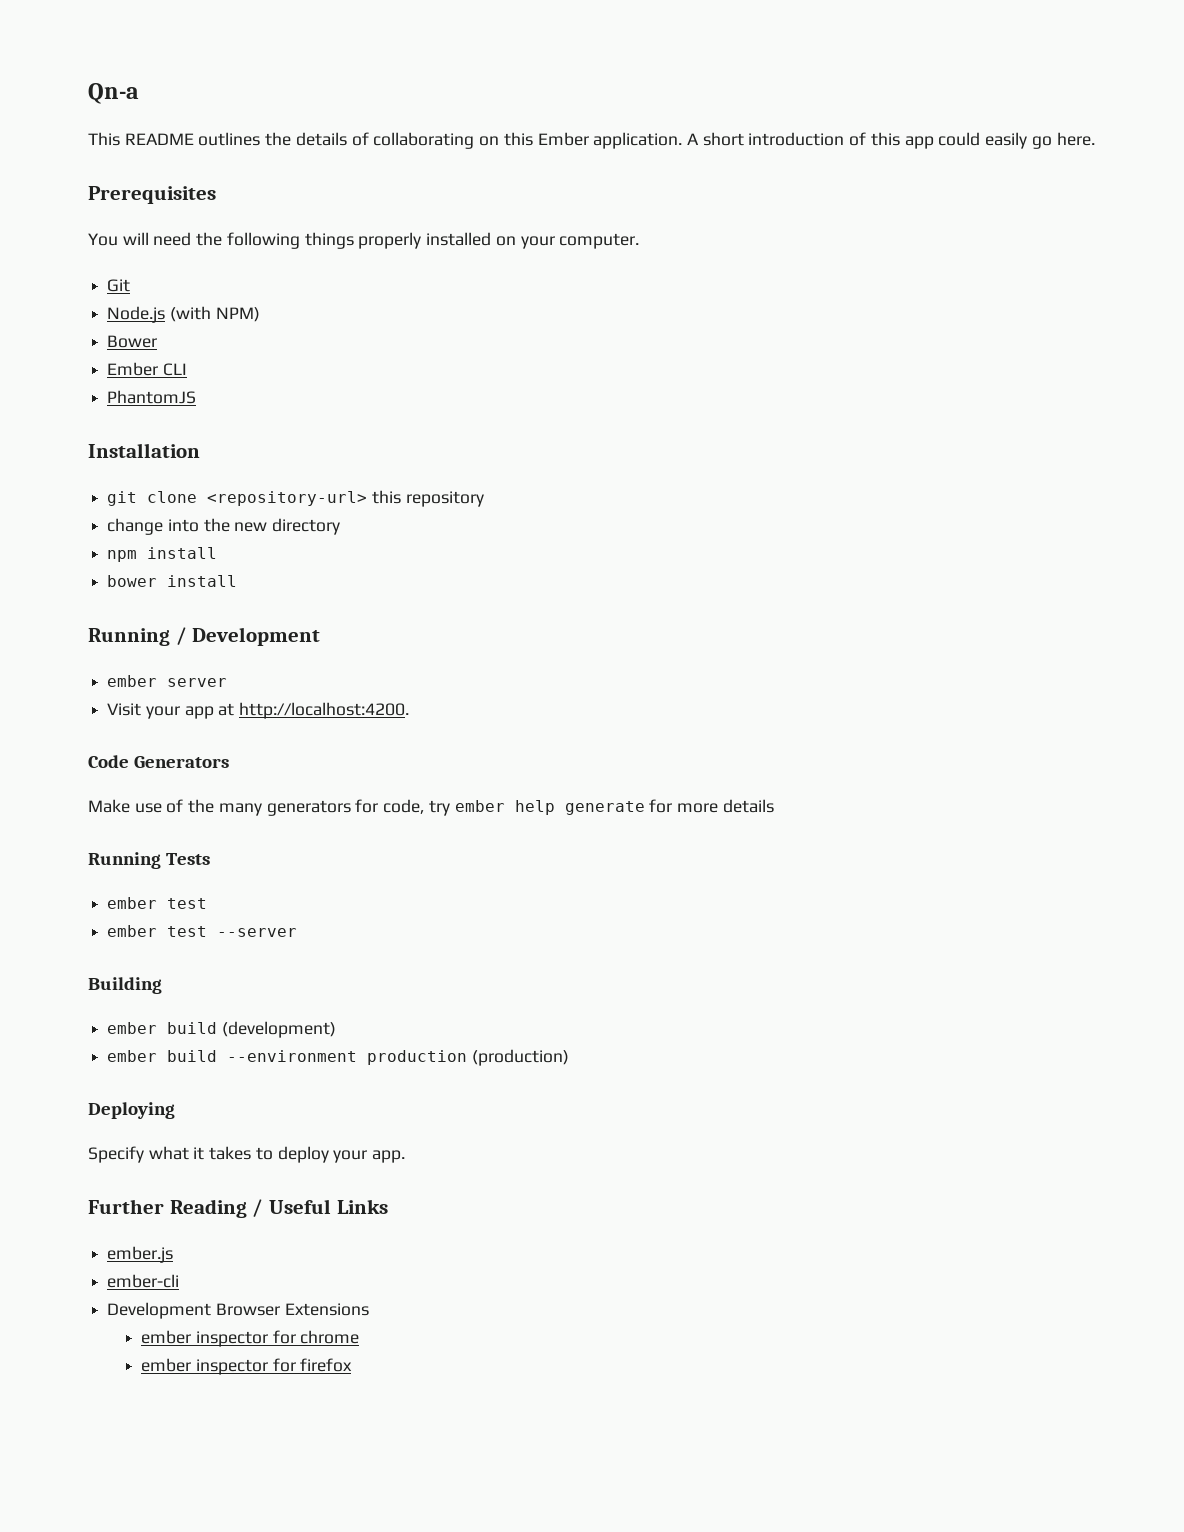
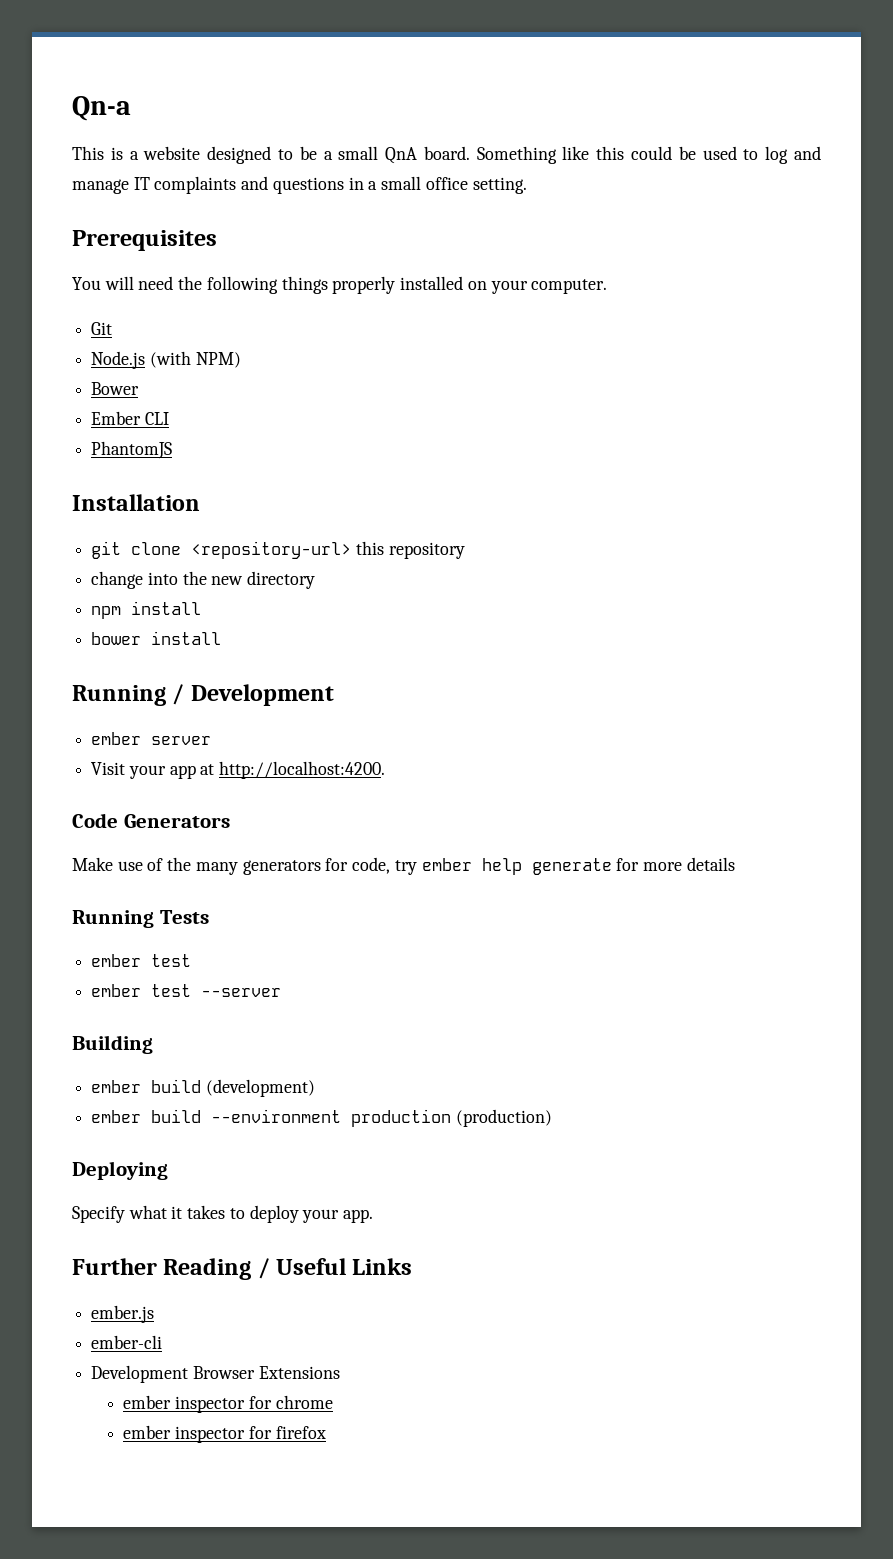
[124,132,1095,149] README outlines the details of collaborating on this Ember application. A short introduction of this app could easily go here. -> [110,146,821,164] [72,176,527,194] is a website designed to be a small QnA board. Something like this could be used to log and manage IT complaints and questions in a small office setting.

